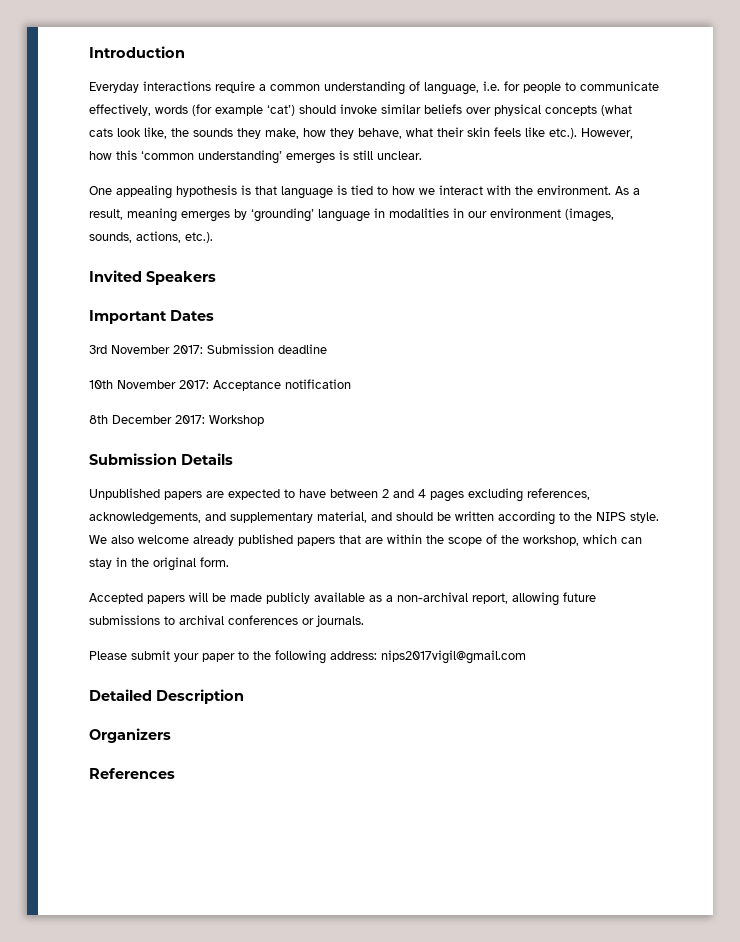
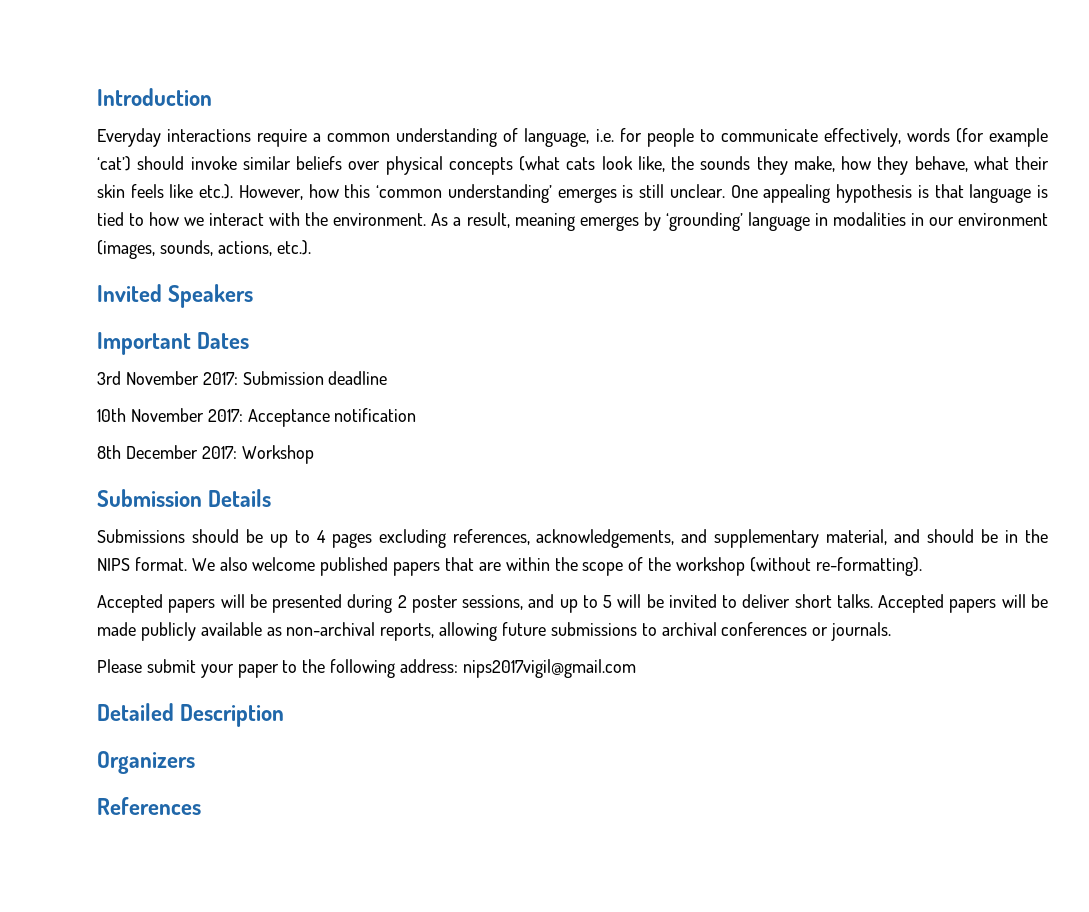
(422, 155) // -> (725, 191) none
[89,488,414,500] Unpublished papers are expected to have between 2 and -> [97,529,310,548] Submissions should be up to
[455,511,570,525] written according to -> [1005,530,1019,543] in
[630,512,659,523] style. -> [134,557,187,571] format.
[193,535,234,546] already -> (316, 564) none
[523,534,642,546] [89,557,229,571] workshop, which can stay in the original form. // -> [676,557,922,576] [97,594,873,613] workshop (without re-formatting). // Accepted papers will be presented during 2 poster sessions, and up to 5 will be invited to deliver short talks.
[386,592,508,604] a non-archival report, -> [286,622,435,641] non-archival reports,

